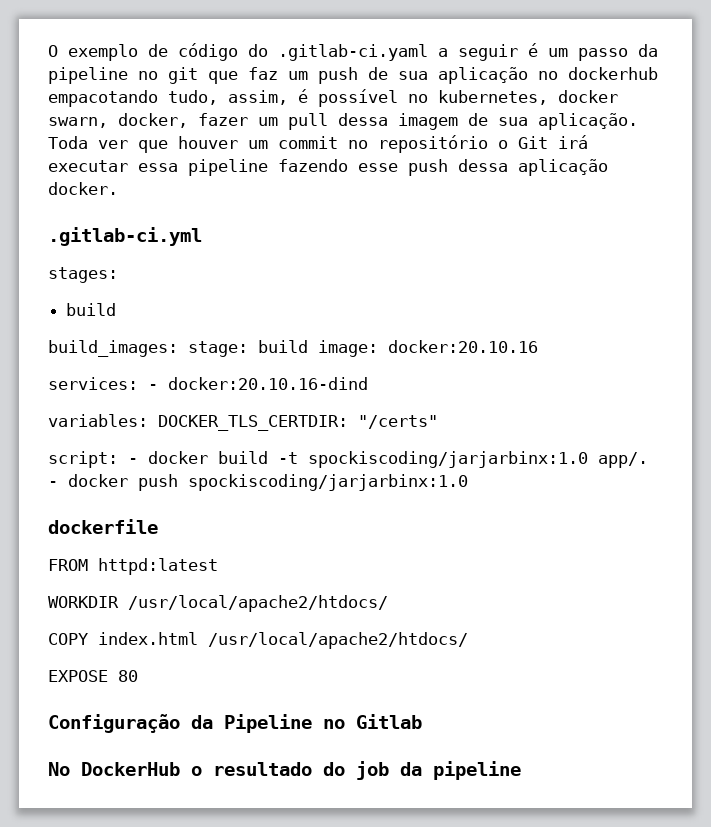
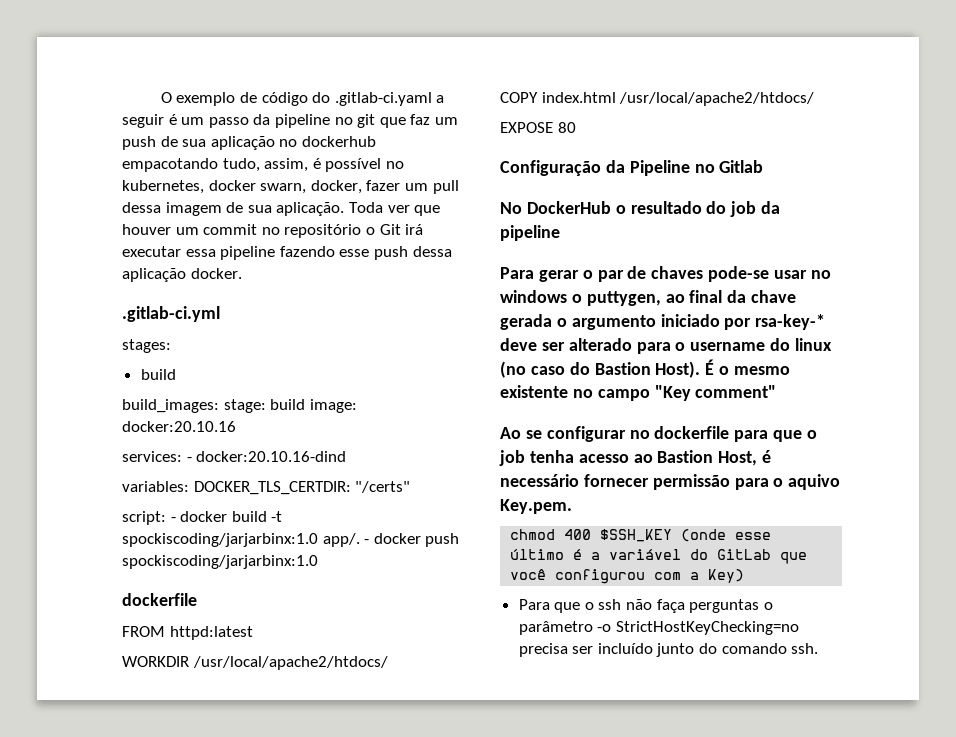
(521, 770) none -> [500,266,831,282] [500,290,797,306] [500,314,826,330] [500,338,833,354] [500,359,791,378] [500,385,777,401] [500,426,818,442] [499,450,772,466] [500,474,841,490] [500,499,572,514] [510,529,772,542] [510,549,808,564] [510,569,745,584] [518,599,773,613] [518,621,799,635] [518,643,819,657] // Para gerar o par de chaves pode-se usar no windows o puttygen, ao final da chave gerada o argumento iniciado por rsa-key-* deve ser alterado para o username do linux (no caso do Bastion Host). É o mesmo existente no campo "Key comment" // Ao se configurar no dockerfile para que o job tenha acesso ao Bastion Host, é necessário fornecer permissão para o aquivo Key.pem. // chmod 400 $SSH_KEY (onde esse último é a variável do GitLab que você configurou com a Key) // Para que o ssh não faça perguntas o parâmetro -o StrictHostKeyChecking=no precisa ser incluído junto do comando ssh.

